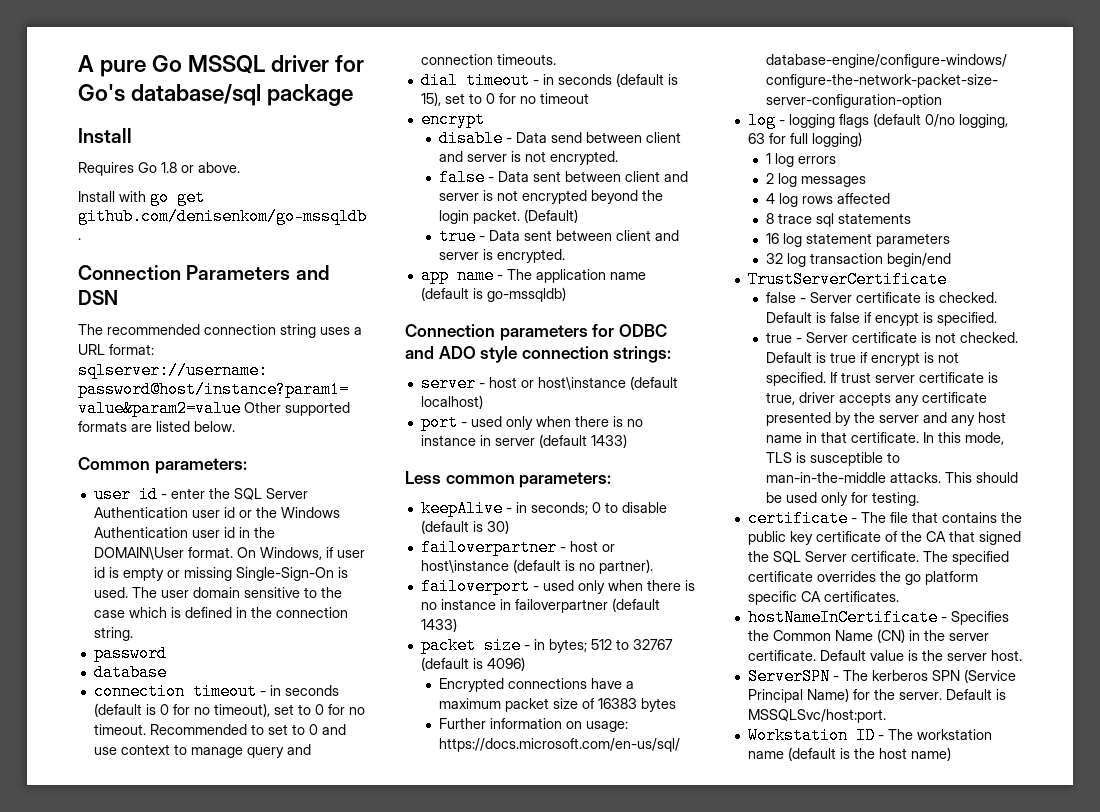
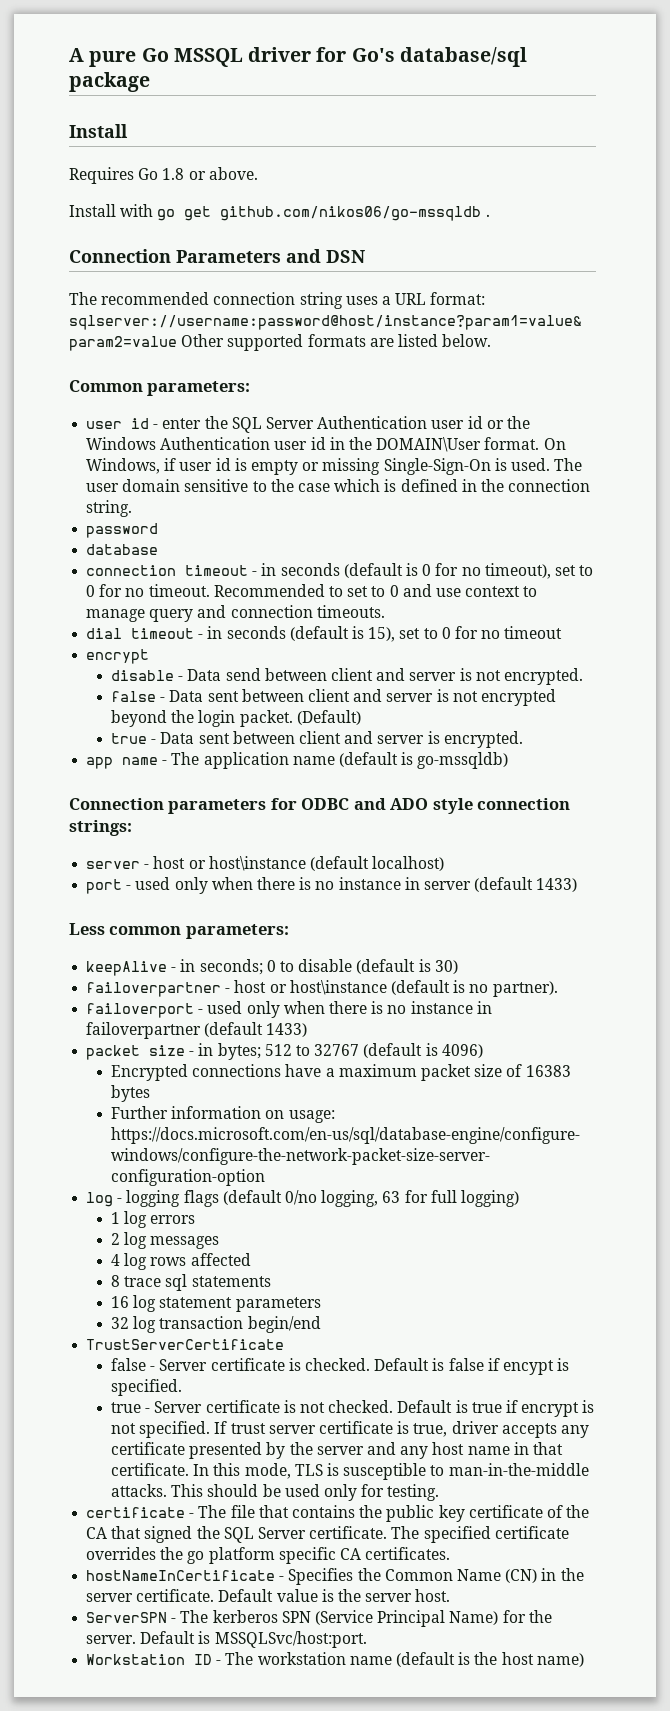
[78,208,367,225] github.com/denisenkom/go-mssqldb -> [220,206,482,221] github.com/nikos06/go-mssqldb

